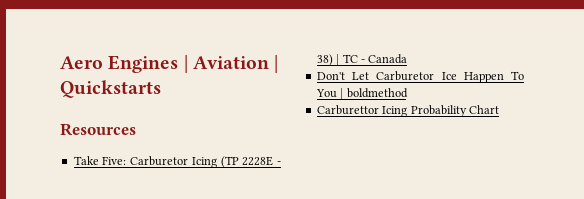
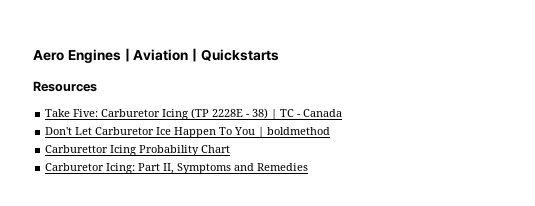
(499, 109) none -> [45,163,309,174] // Carburetor Icing: Part II, Symptoms and Remedies

